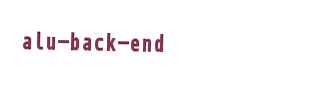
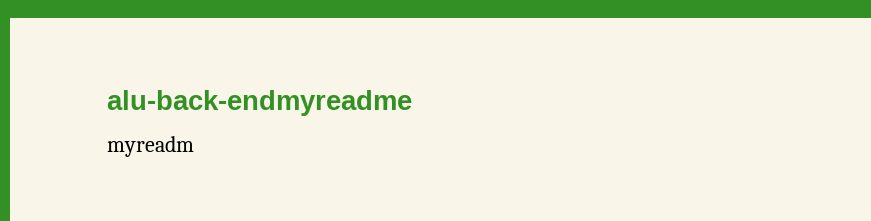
[19,31,165,53] alu-back-end -> [107,90,412,116] [107,136,194,157] alu-back-endmyreadme // myreadm

